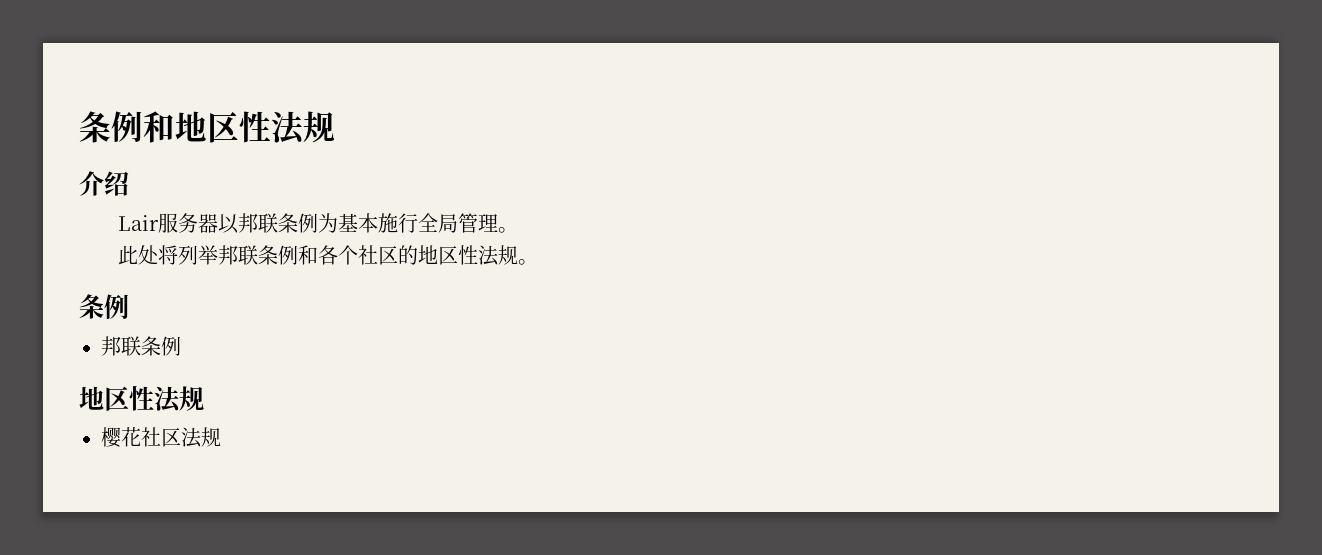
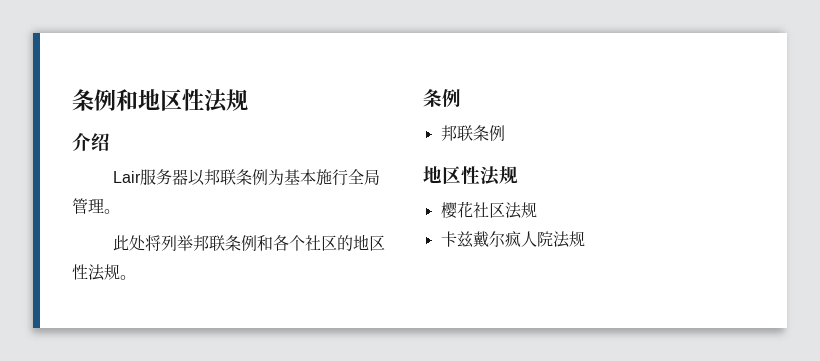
(221, 437) none -> [440,231,585,248] // 卡兹戴尔疯人院法规

